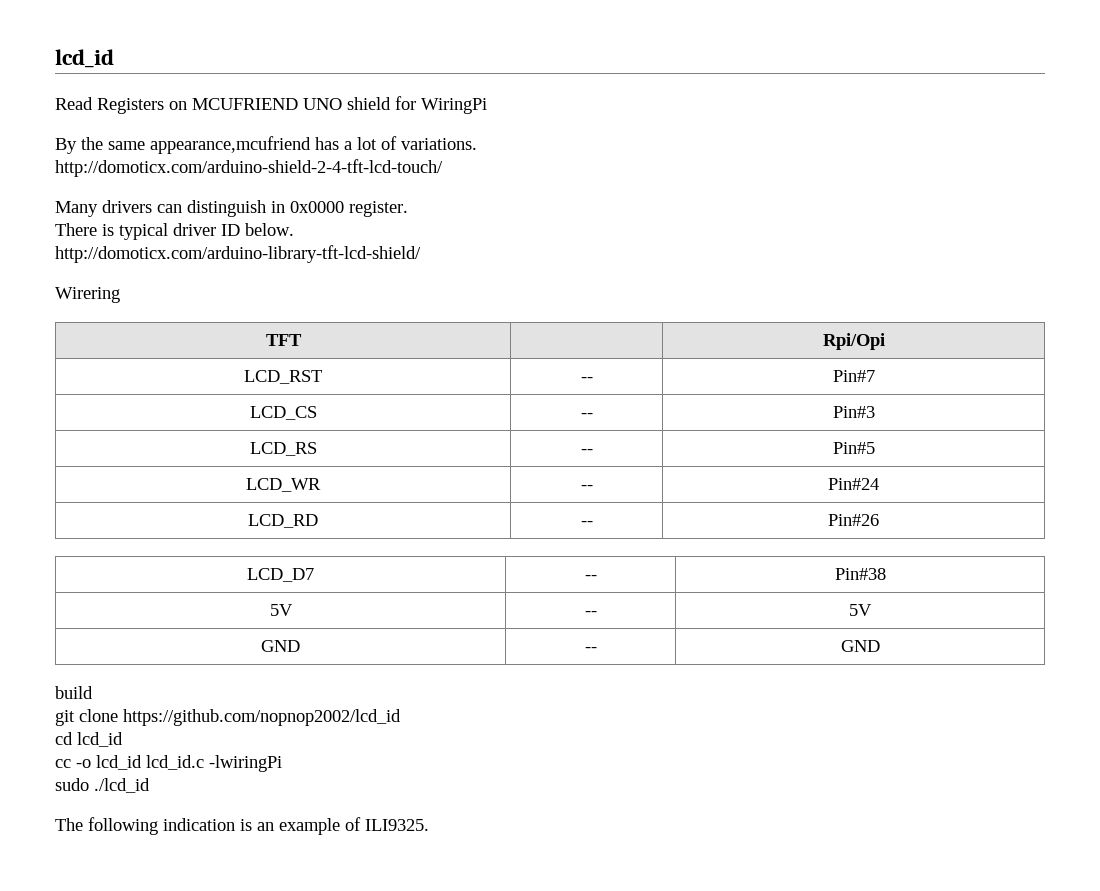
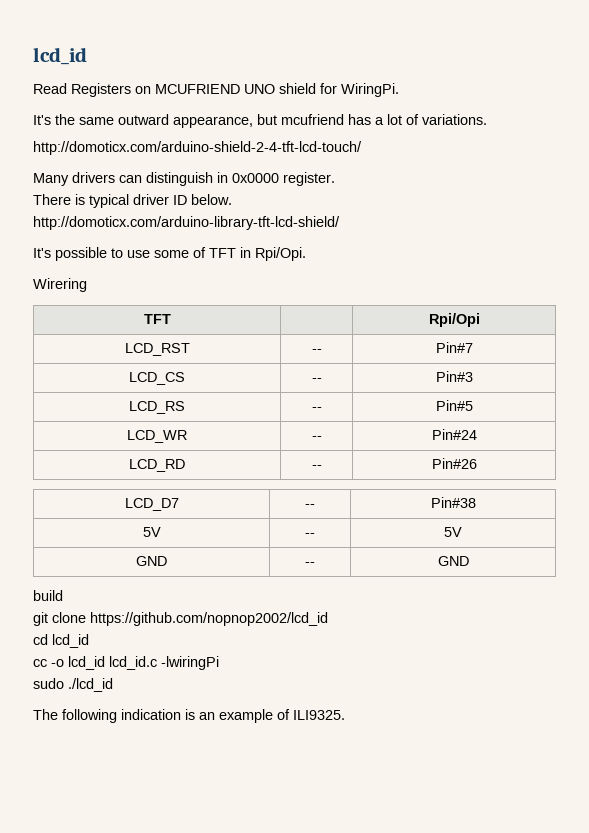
[421,98,487,114] [55,136,311,154] WiringPi // By the same appearance,mcufriend -> [341,83,399,97] [33,114,344,128] WiringPi. // It's the same outward appearance, but mcufriend
(421, 254) none -> [33,247,306,261] // It's possible to use some of TFT in Rpi/Opi.

